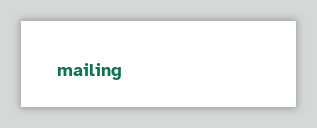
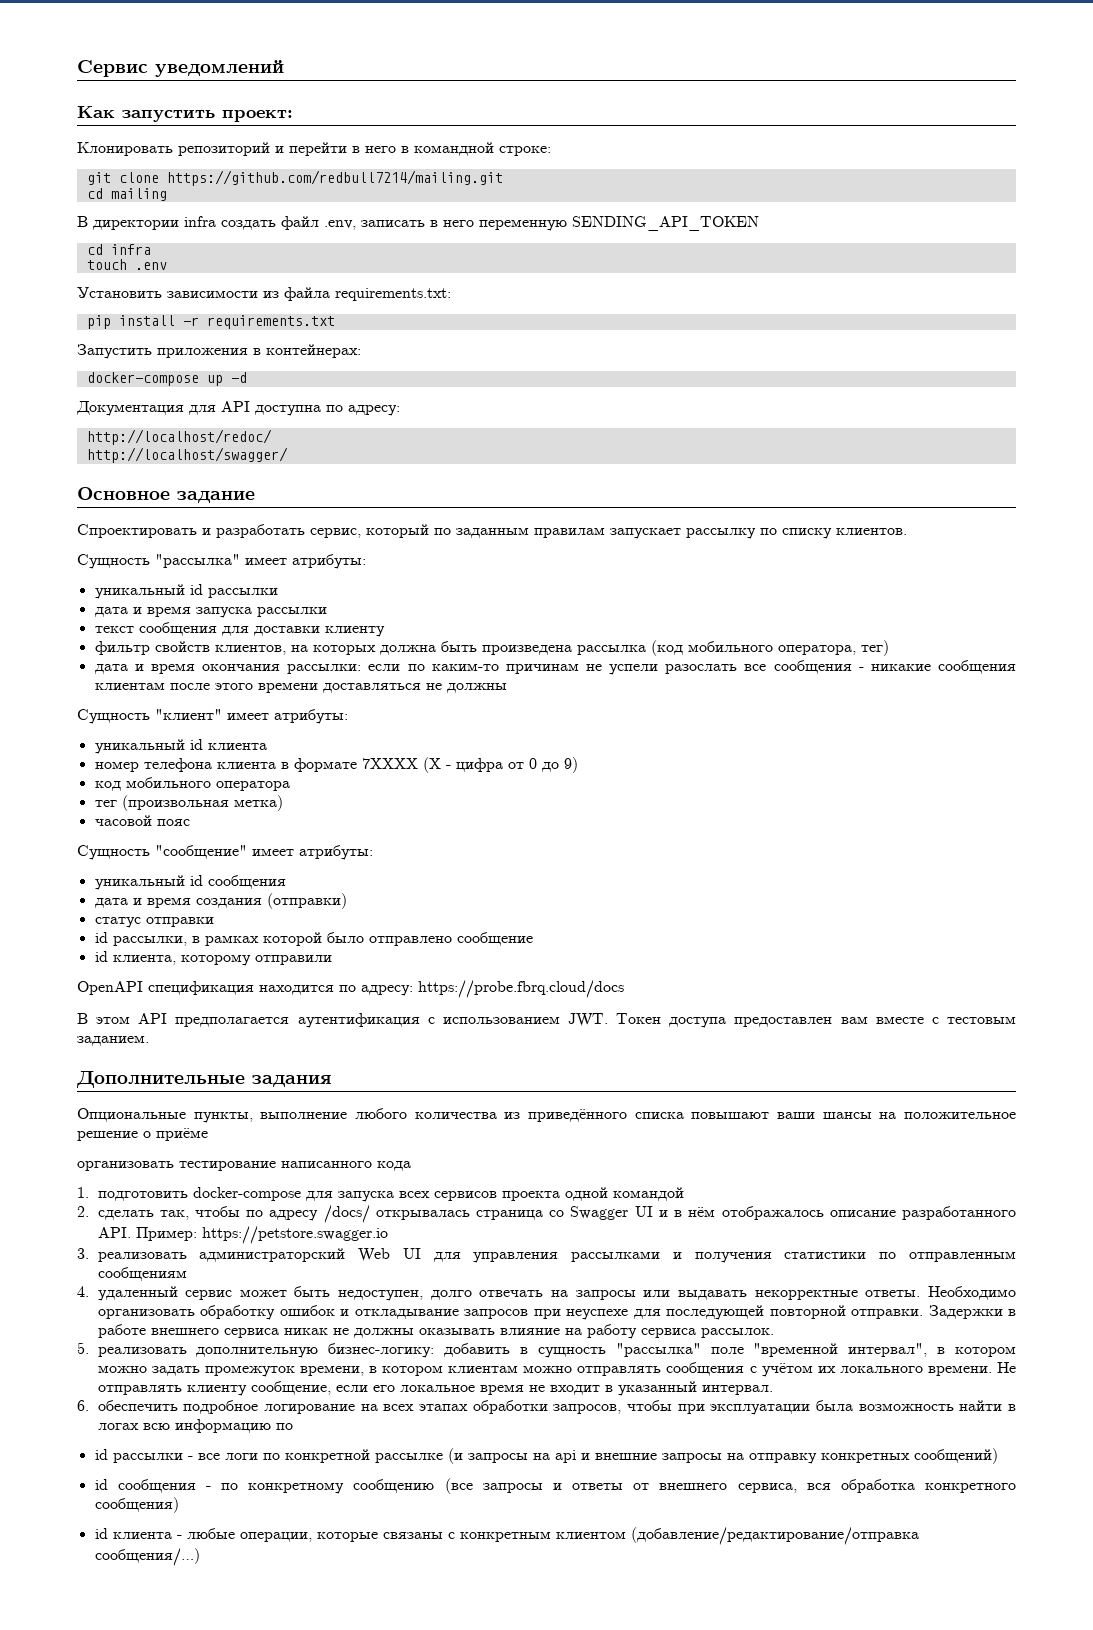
[57,63,122,80] mailing -> [77,60,284,77] [77,106,293,122] [77,142,551,156] [86,170,503,186] [86,188,167,201] [77,216,759,231] [86,244,151,255] [86,259,167,270] [77,287,451,301] [86,315,335,329] [77,344,361,359] [86,372,247,386] [76,401,400,416] [86,429,272,445] [86,447,288,463] [77,487,255,503] [77,524,907,539] [77,554,366,569] [94,584,278,599] [94,606,327,618] [94,622,385,637] [94,640,889,656] [94,660,1016,675] [94,682,507,693] [77,709,348,724] [94,739,267,754] [94,757,578,773] [94,777,290,791] [94,795,283,811] [94,815,190,826] [77,845,373,860] [94,875,286,890] [94,893,347,909] [94,917,214,928] [94,932,533,946] [94,951,332,966] [77,980,624,998] [77,1013,1016,1028] [77,1035,149,1046] [76,1071,332,1088] [77,1108,1016,1123] [77,1128,208,1141] [77,1161,411,1171] [77,1187,684,1202] [77,1205,1016,1223] [97,1226,388,1244] [77,1248,1016,1263] [97,1267,187,1281] [77,1286,1017,1301] [97,1305,1016,1320] [97,1324,774,1339] [77,1342,1016,1358] [97,1362,1017,1377] [97,1381,773,1396] [77,1400,1016,1415] [97,1419,293,1433] [94,1448,998,1464] [94,1478,1016,1494] [94,1497,179,1513] [94,1527,919,1545] [94,1548,200,1566] Сервис уведомлений // Как запустить проект: // Клонировать репозиторий и перейти в него в командной строке: // git clone https://github.com/redbull7214/mailing.git // cd mailing // В директории infra создать файл .env, записать в него переменную SENDING_API_TOKEN // cd infra // touch .env // Установить зависимости из файла requirements.txt: // pip install -r requirements.txt // Запустить приложения в контейнерах: // docker-compose up -d // Документация для API доступна по адресу: // http://localhost/redoc/ // http://localhost/swagger/ // Основное задание // Спроектировать и разработать сервис, который по заданным правилам запускает рассылку по списку клиентов. // Сущность "рассылка" имеет атрибуты: // уникальный id рассылки // дата и время запуска рассылки // текст сообщения для доставки клиенту // фильтр свойств клиентов, на которых должна быть произведена рассылка (код мобильного оператора, тег) // дата и время окончания рассылки: если по каким-то причинам не успели разослать все сообщения - никакие сообщения клиентам после этого времени доставляться не должны // Сущность "клиент" имеет атрибуты: // уникальный id клиента // номер телефона клиента в формате 7XXXX (X - цифра от 0 до 9) // код мобильного оператора // тег (произвольная метка) // часовой пояс // Сущность "сообщение" имеет атрибуты: // уникальный id сообщения // дата и время создания (отправки) // статус отправки // id рассылки, в рамках которой было отправлено сообщение // id клиента, которому отправили // OpenAPI спецификация находится по адресу: https://probe.fbrq.cloud/docs // В этом API предполагается аутентификация с использованием JWT. Токен доступа предоставлен вам вместе с тестовым заданием. // Дополнительные задания // Опциональные пункты, выполнение любого количества из приведённого списка повышают ваши шансы на положительное решение о приёме // организовать тестирование написанного кода // 1. подготовить docker-compose для запуска всех сервисов проекта одной командой // 2. сделать так, чтобы по адресу /docs/ открывалась страница со Swagger UI и в нём отображалось описание разработанного API. Пример: https://petstore.swagger.io // 3. реализовать администраторский Web UI для управления рассылками и получения статистики по отправленным сообщениям // 4. удаленный сервис может быть недоступен, долго отвечать на запросы или выдавать некорректные ответы. Необходимо организовать обработку ошибок и откладывание запросов при неуспехе для последующей повторной отправки. Задержки в работе внешнего сервиса никак не должны оказывать влияние на работу сервиса рассылок. // 5. реализовать дополнительную бизнес-логику: добавить в сущность "рассылка" поле "временной интервал", в котором можно задать промежуток времени, в котором клиентам можно отправлять сообщения с учётом их локального времени. Не отправлять клиенту сообщение, если его локальное время не входит в указанный интервал. // 6. обеспечить подробное логирование на всех этапах обработки запросов, чтобы при эксплуатации была возможность найти в логах всю информацию по // id рассылки - все логи по конкретной рассылке (и запросы на api и внешние запросы на отправку конкретных сообщений) // id сообщения - по конкретному сообщению (все запросы и ответы от внешнего сервиса, вся обработка конкретного сообщения) // id клиента - любые операции, которые связаны с конкретным клиентом (добавление/редактирование/отправка сообщения/…)

